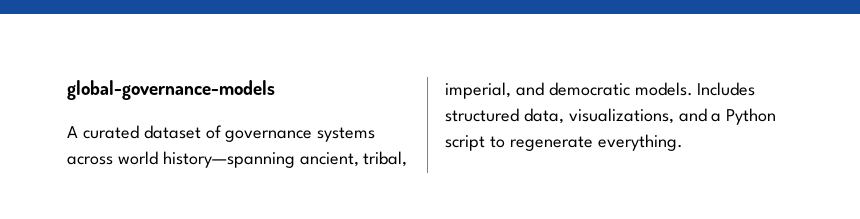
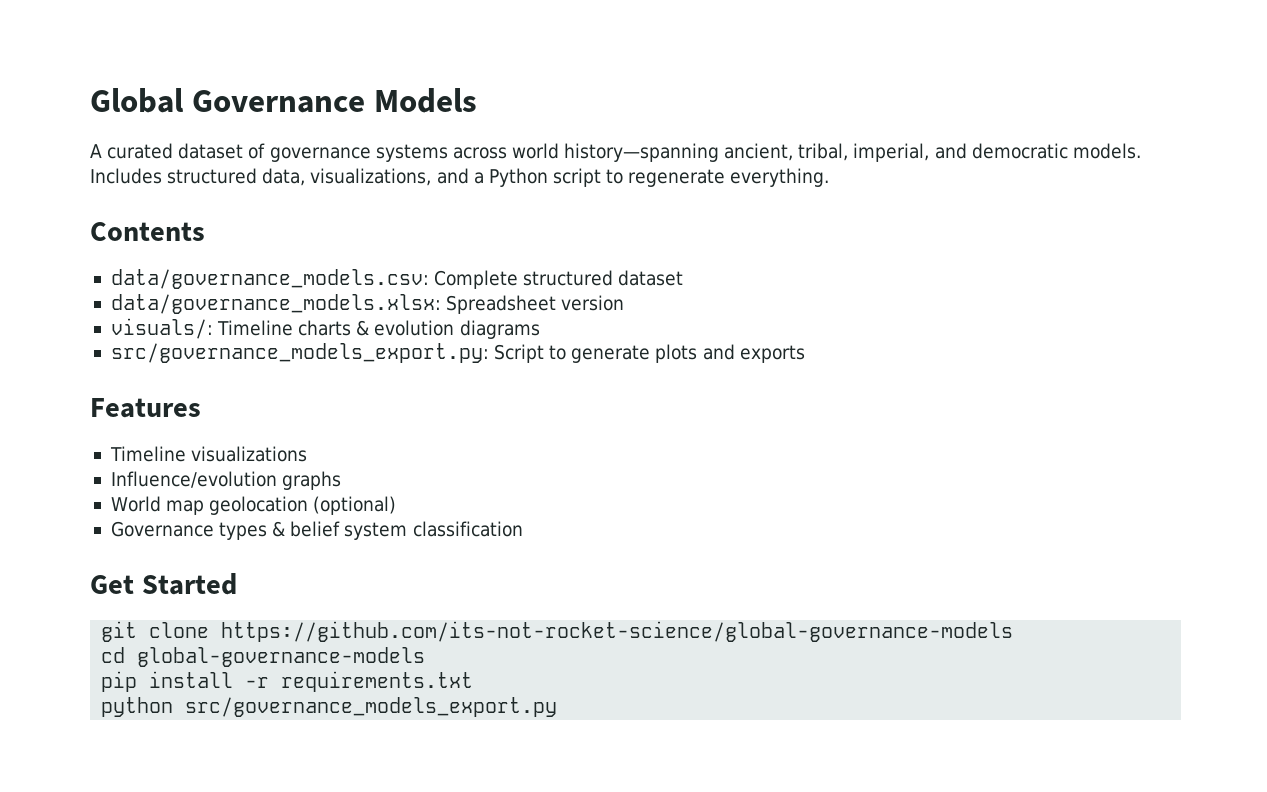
[67,80,275,100] global-governance-models -> [90,88,477,113] Global Governance Models
(683, 142) none -> [90,222,205,241] [110,269,684,289] [110,294,625,314] [110,318,540,339] [110,343,805,363] [90,398,201,418] [109,446,308,462] [110,471,342,490] [110,496,397,515] [110,521,523,540] [90,573,237,595] [101,621,1014,642] [101,647,426,667] [101,671,474,692] [101,697,558,717] // Contents // data/governance_models.csv: Complete structured dataset // data/governance_models.xlsx: Spreadsheet version // visuals/: Timeline charts & evolution diagrams // src/governance_models_export.py: Script to generate plots and exports // Features // Timeline visualizations // Influence/evolution graphs // World map geolocation (optional) // Governance types & belief system classification // Get Started // git clone https://github.com/its-not-rocket-science/global-governance-models // cd global-governance-models // pip install -r requirements.txt // python src/governance_models_export.py

